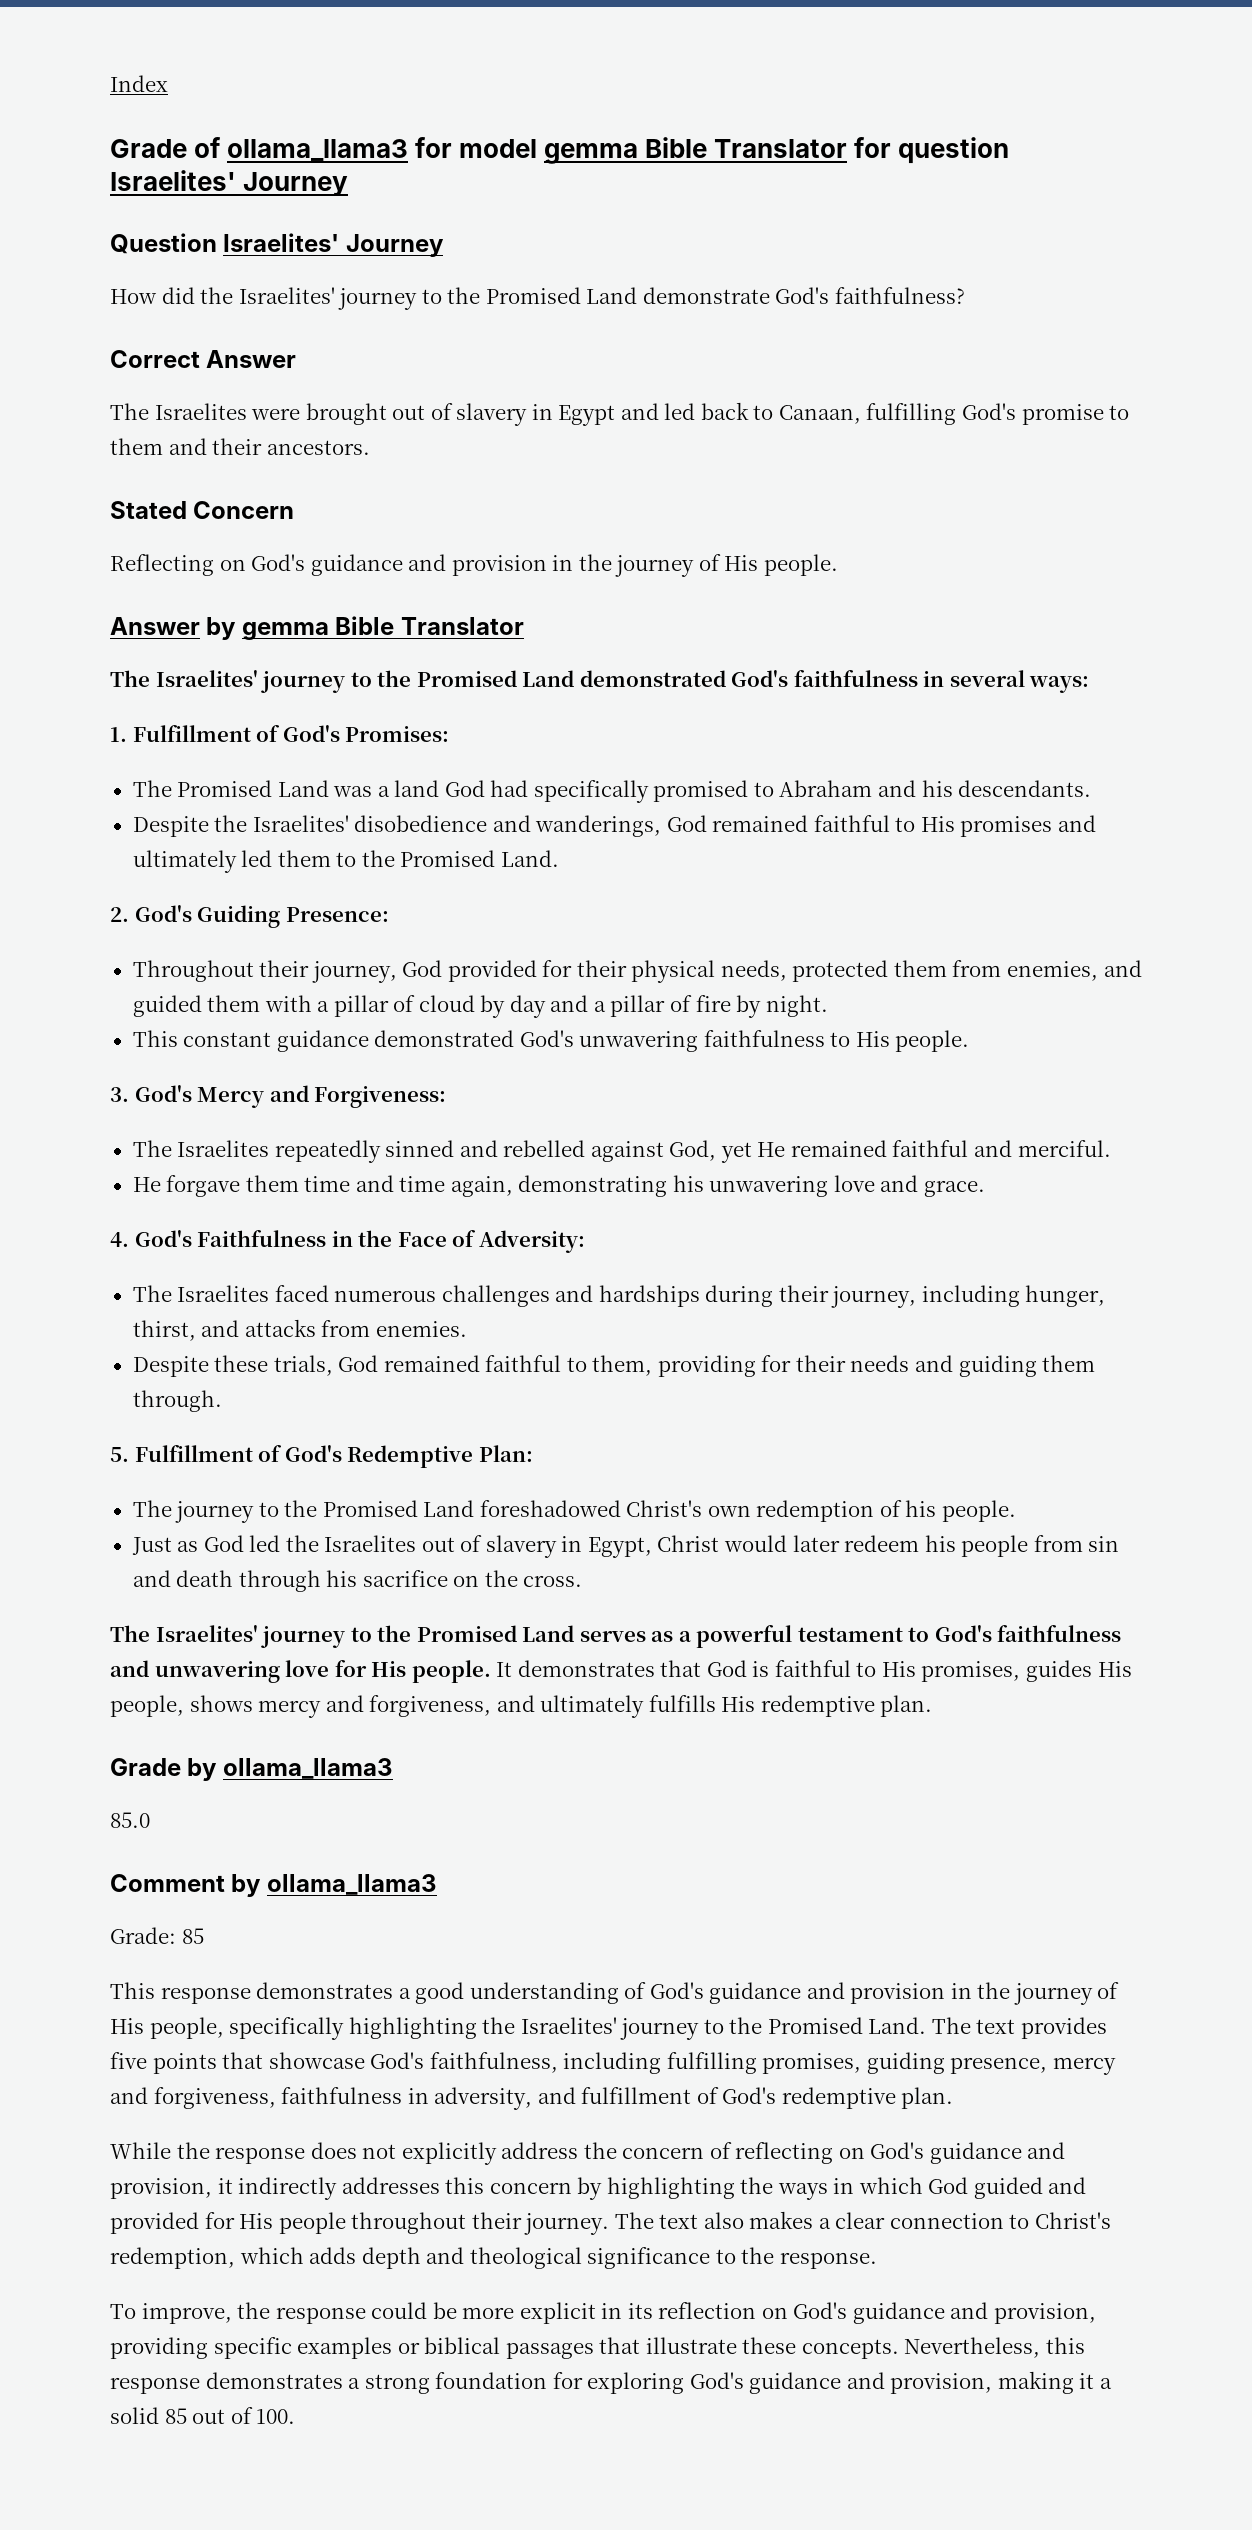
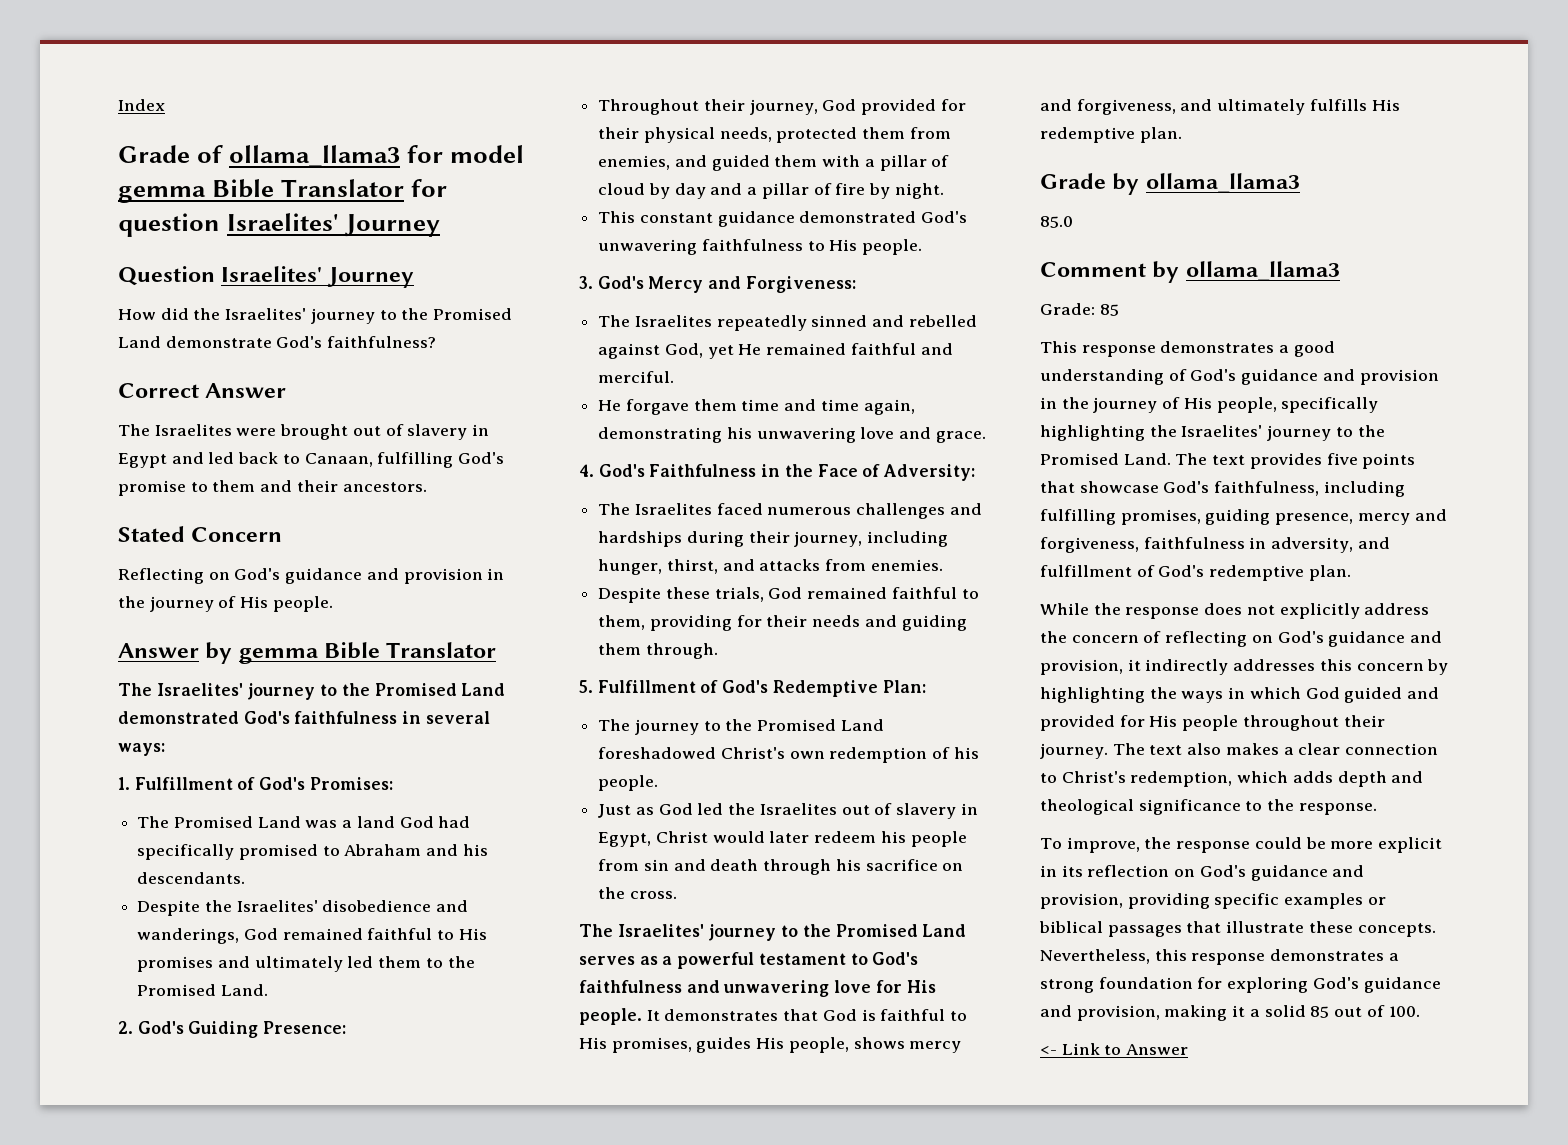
(296, 2416) none -> [1040,1043,1189,1055] // <- Link to Answer

